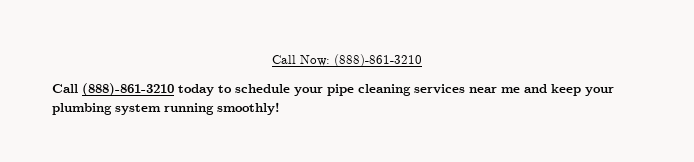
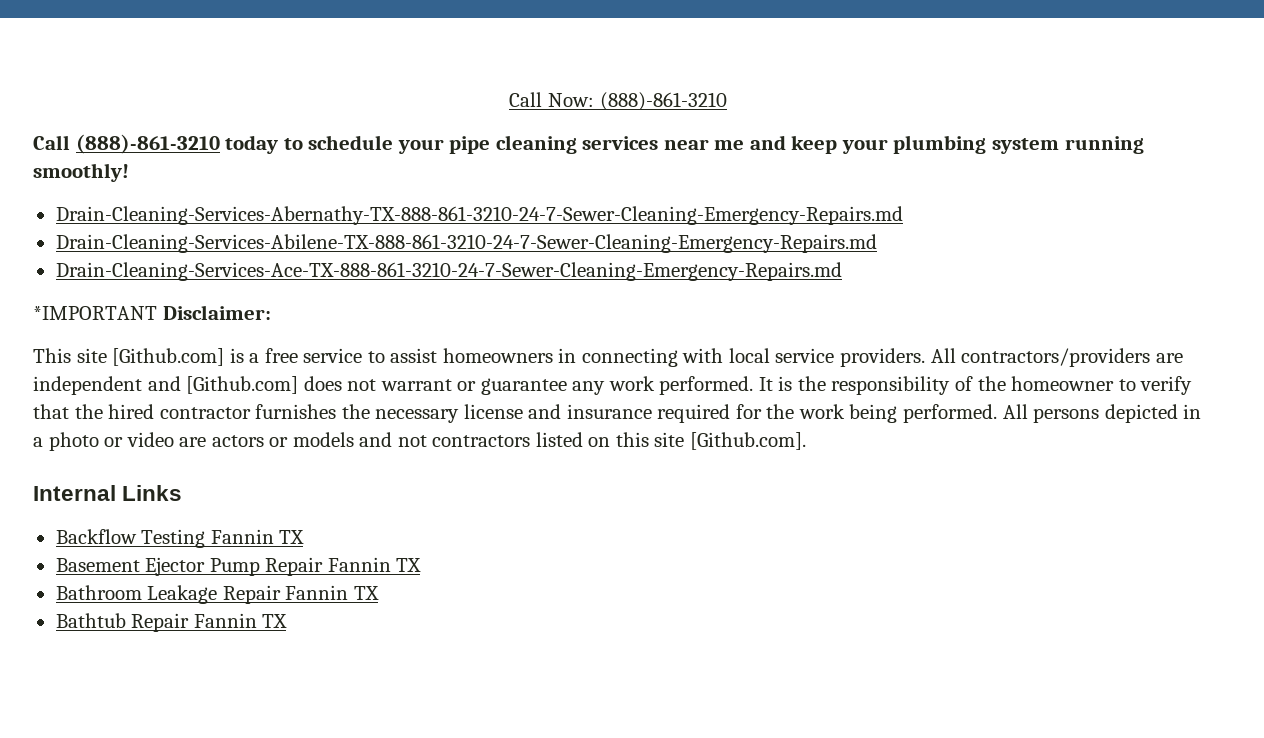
(280, 108) none -> [55,206,903,225] [55,234,877,253] [55,262,842,281] [33,305,271,320] [33,348,1183,367] [33,376,1193,395] [33,404,1202,423] [33,432,807,451] [33,485,183,501] [55,529,305,548] [55,557,422,576] [55,585,379,604] [55,613,288,632] // Drain-Cleaning-Services-Abernathy-TX-888-861-3210-24-7-Sewer-Cleaning-Emergency-Repairs.md // Drain-Cleaning-Services-Abilene-TX-888-861-3210-24-7-Sewer-Cleaning-Emergency-Repairs.md // Drain-Cleaning-Services-Ace-TX-888-861-3210-24-7-Sewer-Cleaning-Emergency-Repairs.md // *IMPORTANT Disclaimer: // This site [Github.com] is a free service to assist homeowners in connecting with local service providers. All contractors/providers are independent and [Github.com] does not warrant or guarantee any work performed. It is the responsibility of the homeowner to verify that the hired contractor furnishes the necessary license and insurance required for the work being performed. All persons depicted in a photo or video are actors or models and not contractors listed on this site [Github.com]. // Internal Links // Backflow Testing Fannin TX // Basement Ejector Pump Repair Fannin TX // Bathroom Leakage Repair Fannin TX // Bathtub Repair Fannin TX

